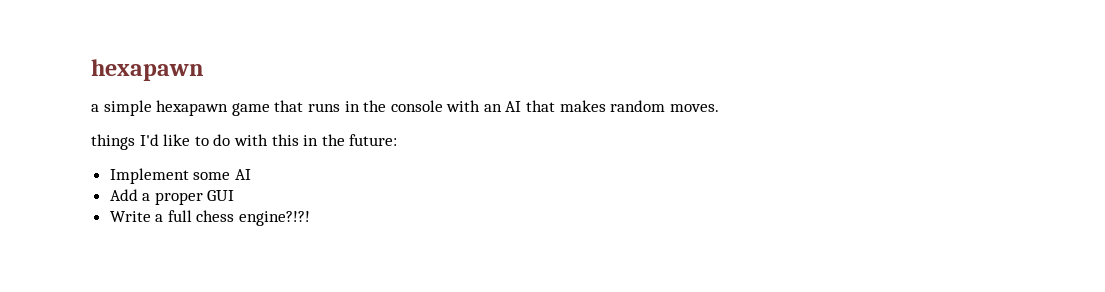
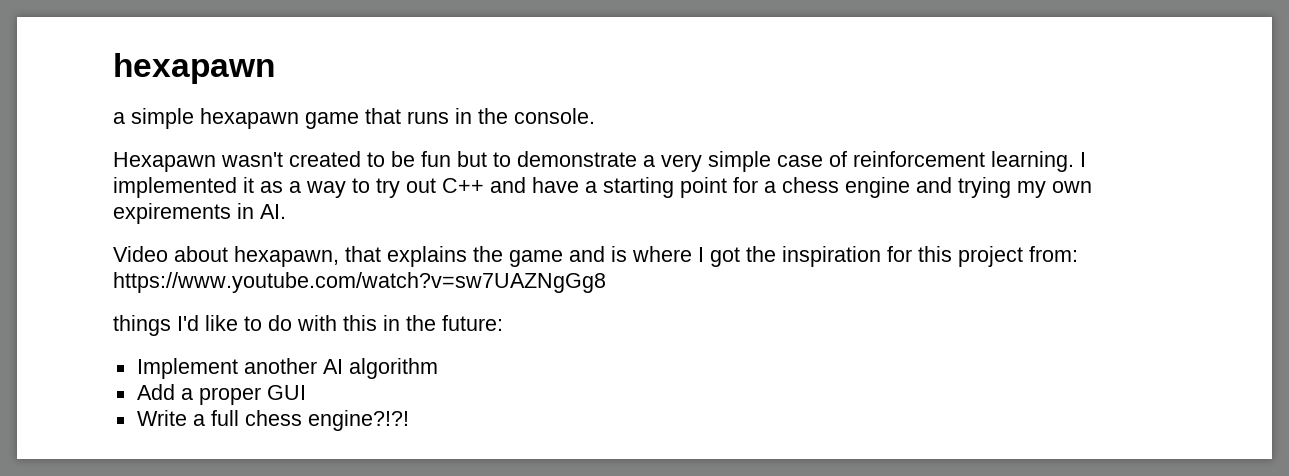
[390,100,719,112] console with an AI that makes random moves. -> [514,108,595,124] [113,151,1086,172] [113,177,1092,198] [113,203,286,224] [113,246,1078,267] [113,272,606,293] console. // Hexapawn wasn't created to be fun but to demonstrate a very simple case of reinforcement learning. I implemented it as a way to try out C++ and have a starting point for a chess engine and trying my own expirements in AI. // Video about hexapawn, that explains the game and is where I got the inspiration for this project from: https://www.youtube.com/watch?v=sw7UAZNgGg8
[193,169,251,180] some AI -> [243,358,438,379] another AI algorithm

